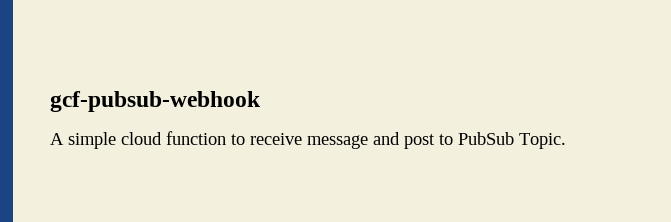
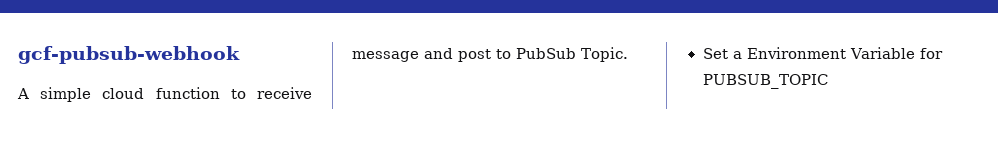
(566, 141) none -> [702,47,944,59] [702,74,828,89] // Set a Environment Variable for PUBSUB_TOPIC

